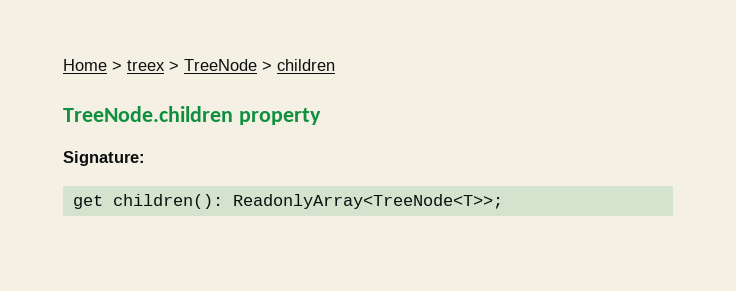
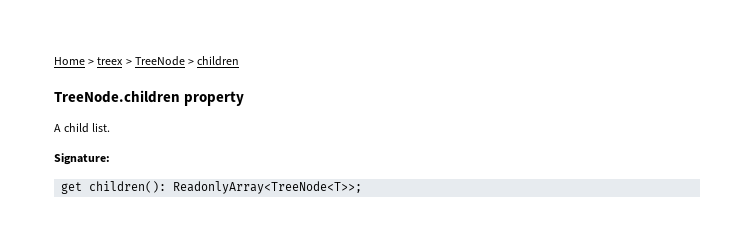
(321, 116) none -> [54,123,111,133] // A child list.

